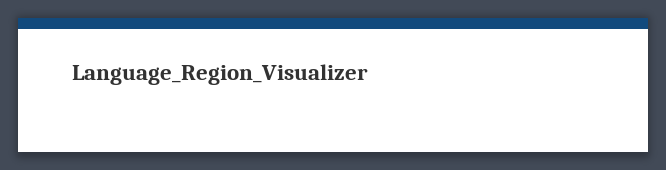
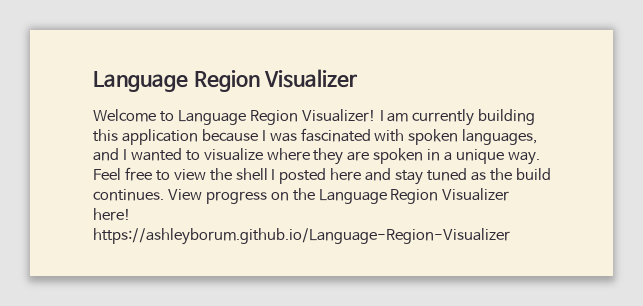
[72,64,368,85] Language_Region_Visualizer -> [93,69,358,92] [93,109,536,126] [93,128,538,145] [93,148,540,165] [93,167,551,185] [93,188,510,204] [93,208,131,221] [93,228,510,245] Language Region Visualizer // Welcome to Language Region Visualizer! I am currently building this application because I was fascinated with spoken languages, and I wanted to visualize where they are spoken in a unique way. Feel free to view the shell I posted here and stay tuned as the build continues. View progress on the Language Region Visualizer here! https://ashleyborum.github.io/Language-Region-Visualizer

